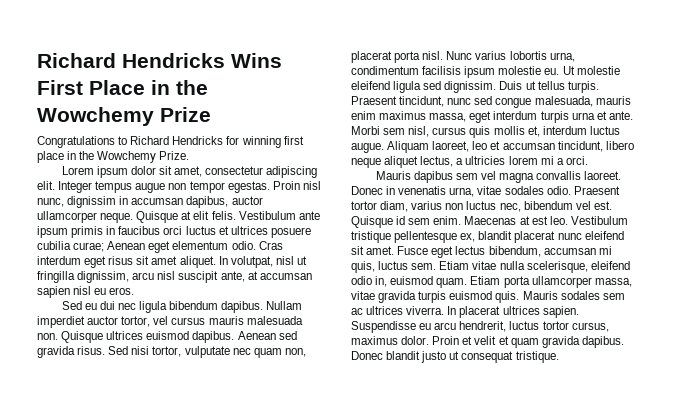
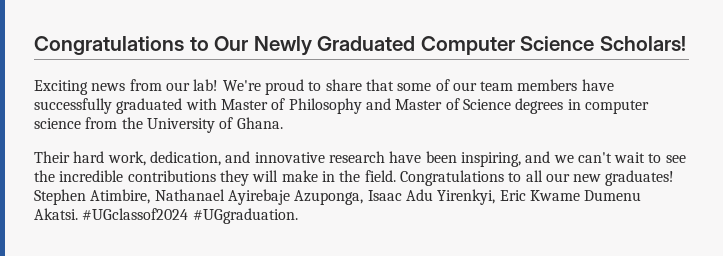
[37,53,282,68] [37,80,208,95] [37,107,211,126] [37,136,304,148] [37,151,190,163] [61,166,318,178] [37,181,321,193] [37,196,263,208] [37,211,320,223] [37,226,311,238] [37,241,283,253] [37,256,307,268] [37,271,312,283] [37,286,135,298] [61,301,303,313] [37,316,303,328] [37,331,297,343] [37,346,306,358] [351,51,575,63] [351,66,620,78] [351,81,599,93] [351,96,631,108] [351,111,633,123] [351,126,620,138] [351,141,634,153] [351,156,588,168] [375,171,622,183] [351,186,620,197] [351,201,612,212] [351,216,628,228] [351,231,624,243] [351,246,612,258] [351,261,630,273] [351,276,632,288] [351,291,625,303] [351,306,579,318] [351,321,609,333] [351,336,624,348] [351,351,559,363] Richard Hendricks Wins First Place in the Wowchemy Prize // Congratulations to Richard Hendricks for winning first place in the Wowchemy Prize. // Lorem ipsum dolor sit amet, consectetur adipiscing elit. Integer tempus augue non tempor egestas. Proin nisl nunc, dignissim in accumsan dapibus, auctor ullamcorper neque. Quisque at elit felis. Vestibulum ante ipsum primis in faucibus orci luctus et ultrices posuere cubilia curae; Aenean eget elementum odio. Cras interdum eget risus sit amet aliquet. In volutpat, nisl ut fringilla dignissim, arcu nisl suscipit ante, at accumsan sapien nisl eu eros. // Sed eu dui nec ligula bibendum dapibus. Nullam imperdiet auctor tortor, vel cursus mauris malesuada non. Quisque ultrices euismod dapibus. Aenean sed gravida risus. Sed nisi tortor, vulputate nec quam non, placerat porta nisl. Nunc varius lobortis urna, condimentum facilisis ipsum molestie eu. Ut molestie eleifend ligula sed dignissim. Duis ut tellus turpis. Praesent tincidunt, nunc sed congue malesuada, mauris enim maximus massa, eget interdum turpis urna et ante. Morbi sem nisl, cursus quis mollis et, interdum luctus augue. Aliquam laoreet, leo et accumsan tincidunt, libero neque aliquet lectus, a ultricies lorem mi a orci. // Mauris dapibus sem vel magna convallis laoreet. Donec in venenatis urna, vitae sodales odio. Praesent tortor diam, varius non luctus nec, bibendum vel est. Quisque id sem enim. Maecenas at est leo. Vestibulum tristique pellentesque ex, blandit placerat nunc eleifend sit amet. Fusce eget lectus bibendum, accumsan mi quis, luctus sem. Etiam vitae nulla scelerisque, eleifend odio in, euismod quam. Etiam porta ullamcorper massa, vitae gravida turpis euismod quis. Mauris sodales sem ac ultrices viverra. In placerat ultrices sapien. Suspendisse eu arcu hendrerit, luctus tortor cursus, maximus dolor. Proin et velit et quam gravida dapibus. Donec blandit justo ut consequat tristique. -> [34,36,686,56] [34,79,614,95] [34,98,649,114] [34,117,283,133] [34,151,686,167] [34,170,675,186] [34,189,642,205] [34,208,298,224] Congratulations to Our Newly Graduated Computer Science Scholars! // Exciting news from our lab! We're proud to share that some of our team members have successfully graduated with Master of Philosophy and Master of Science degrees in computer science from the University of Ghana. // Their hard work, dedication, and innovative research have been inspiring, and we can't wait to see the incredible contributions they will make in the field. Congratulations to all our new graduates! Stephen Atimbire, Nathanael Ayirebaje Azuponga, Isaac Adu Yirenkyi, Eric Kwame Dumenu Akatsi. #UGclassof2024 #UGgraduation.

